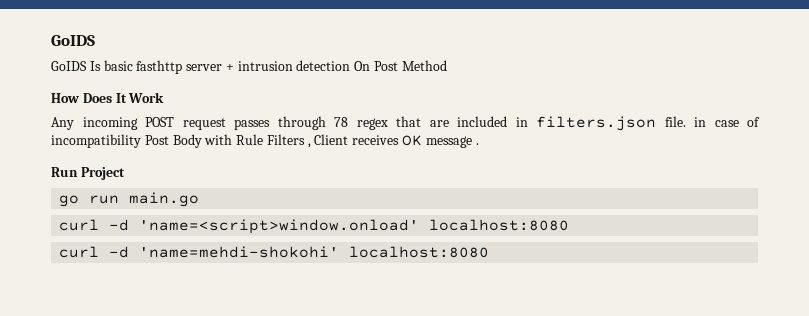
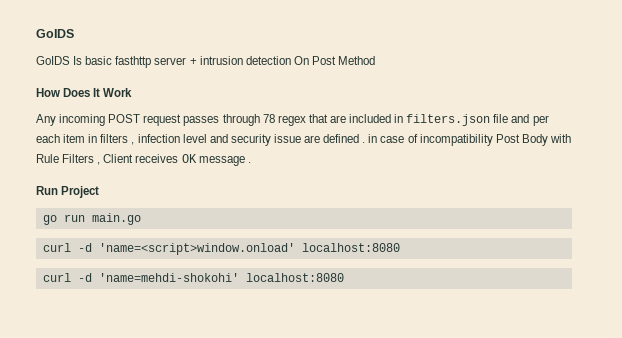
[664,116,686,127] file. -> [493,114,549,126] [36,134,366,146] file and per each item in filters , infection level and security issue are defined .

